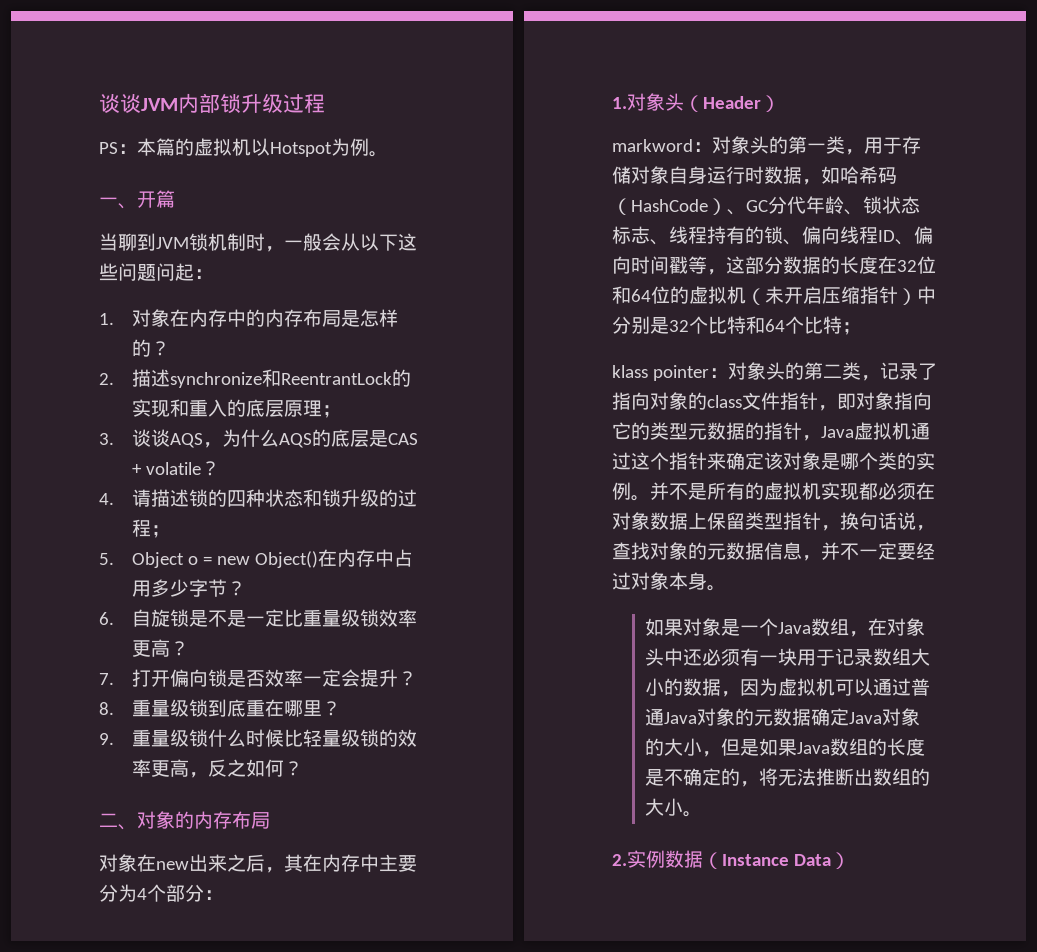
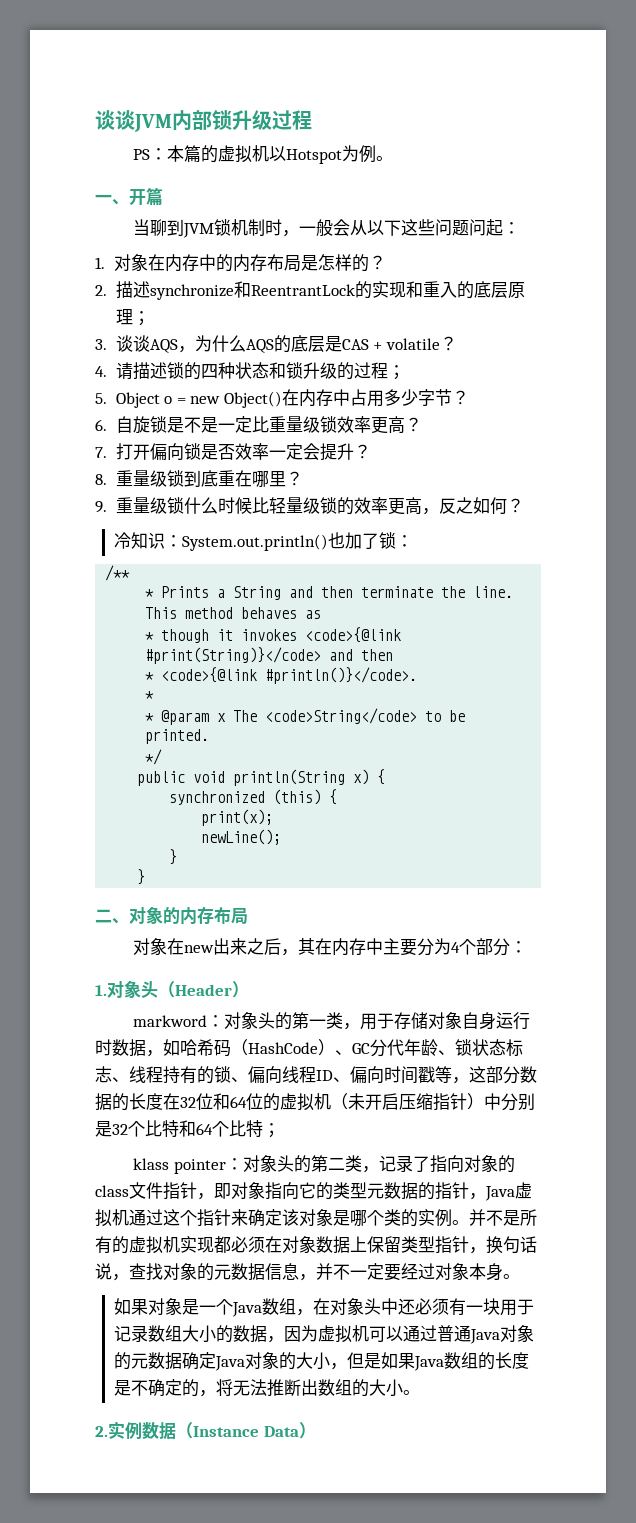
(304, 768) none -> [114,532,414,551] [105,565,131,581] [145,586,514,600] [145,607,322,619] [145,627,402,643] [145,647,394,664] [145,667,418,684] [145,691,155,700] [145,708,466,725] [145,729,210,744] [145,749,163,765] [137,769,386,786] [169,789,338,805] [201,809,274,826] [201,829,282,845] [169,849,178,865] [137,869,146,885] // 冷知识：System.out.println()也加了锁： // /** // * Prints a String and then terminate the line. This method behaves as // * though it invokes <code>{@link #print(String)}</code> and then // * <code>{@link #println()}</code>. // * // * @param x The <code>String</code> to be printed. // */ // public void println(String x) { // synchronized (this) { // print(x); // newLine(); // } // }

